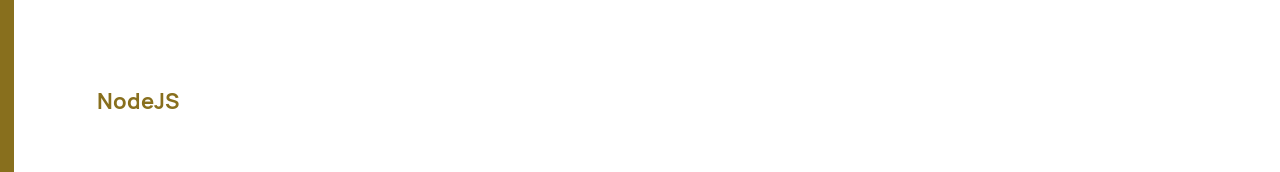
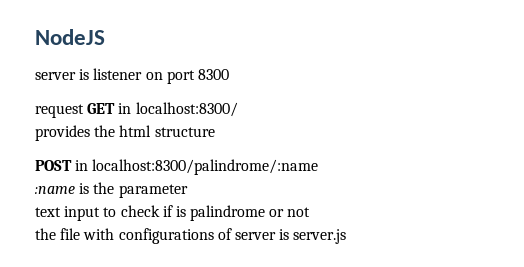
(179, 101) none -> [35,68,229,84] [35,102,238,118] [35,125,215,141] [35,159,319,175] [35,182,188,198] [35,205,311,221] [35,228,347,244] // server is listener on port 8300 // request GET in localhost:8300/ // provides the html structure // POST in localhost:8300/palindrome/:name // :name is the parameter // text input to check if is palindrome or not // the file with configurations of server is server.js

